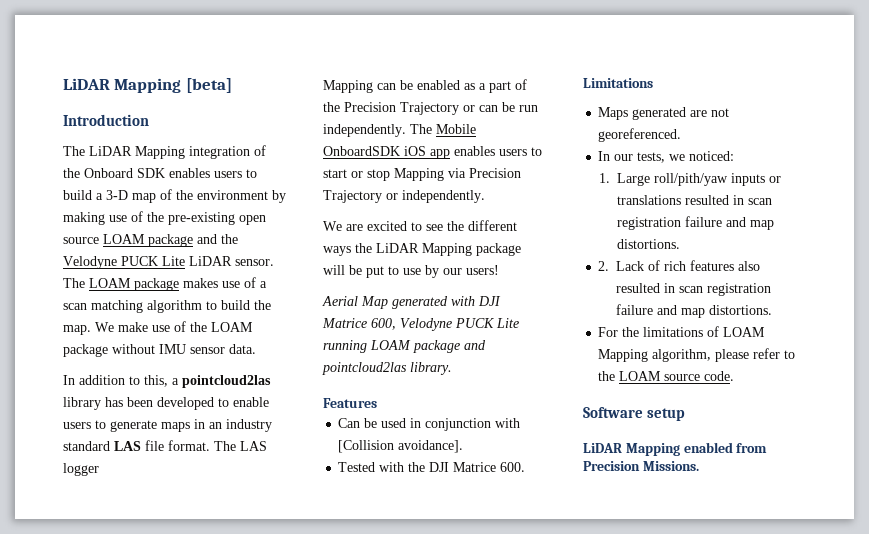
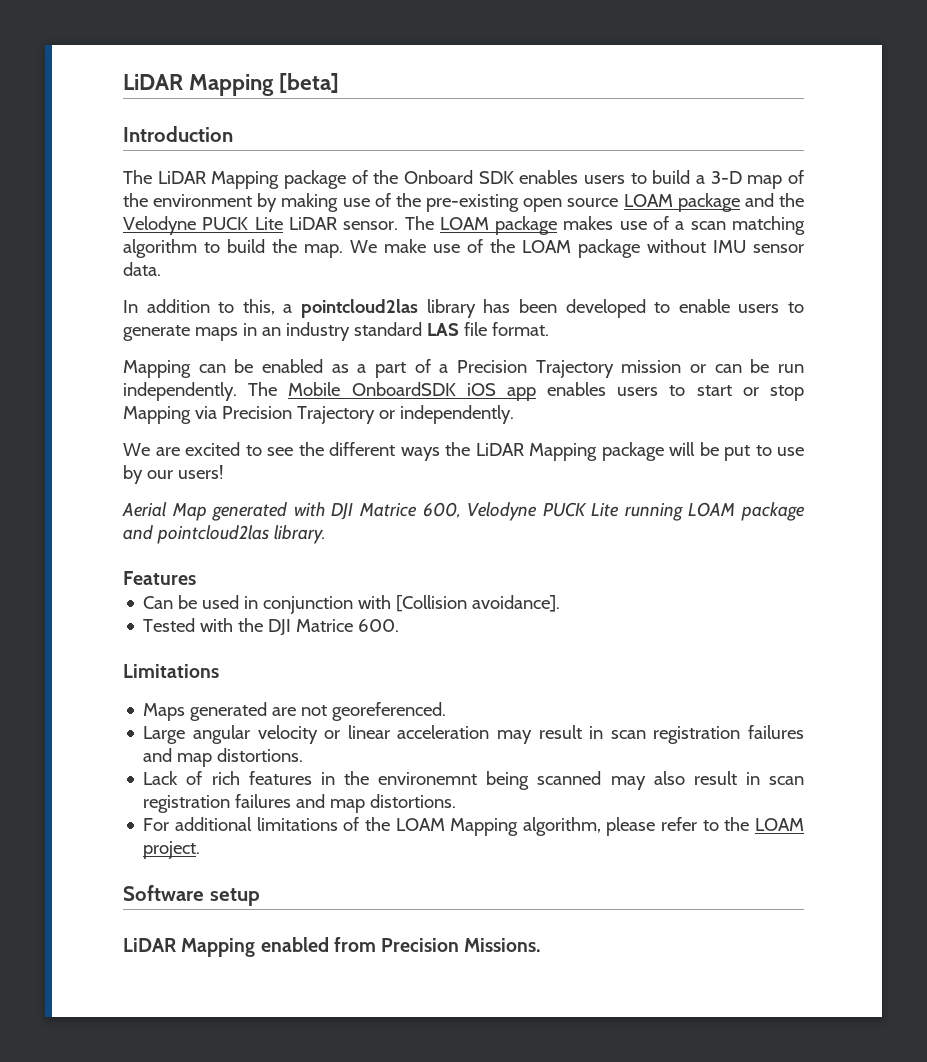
[189,146,250,159] integration -> [284,170,346,189] package
[214,441,267,451] [63,463,99,476] The LAS logger -> (549, 329) none
[323,102,459,115] the Precision Trajectory -> [439,360,682,378] a Precision Trajectory mission
[598,151,735,163] [598,173,781,186] [616,195,772,205] [616,216,774,230] [616,239,680,249] [598,261,610,271] In our tests, we noticed: // 1. Large roll/pith/yaw inputs or translations resulted in scan registration failure and map distortions. // 2. -> [143,725,805,744] [143,748,304,767] Large angular velocity or linear acceleration may result in scan registration failures and map distortions. //
[738,261,761,271] [616,283,772,296] [616,304,654,315] also resulted in scan registration failure -> [320,771,804,790] [143,794,292,813] in the environemnt being scanned may also result in scan registration failures
[622,327,640,337] the -> [174,817,252,831] additional
(720, 331) none -> [364,817,390,831] the
[664,371,735,381] source code. -> [143,841,201,859] project.

